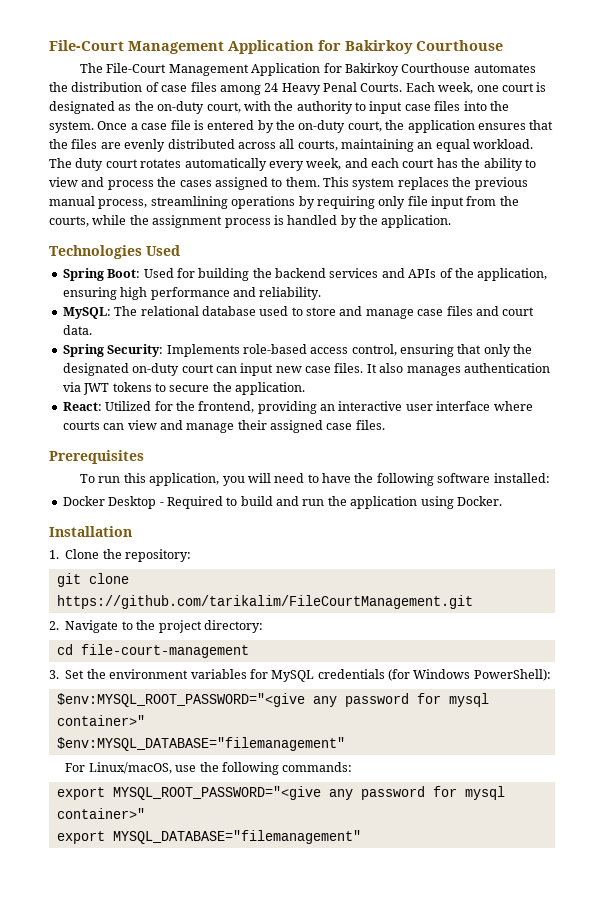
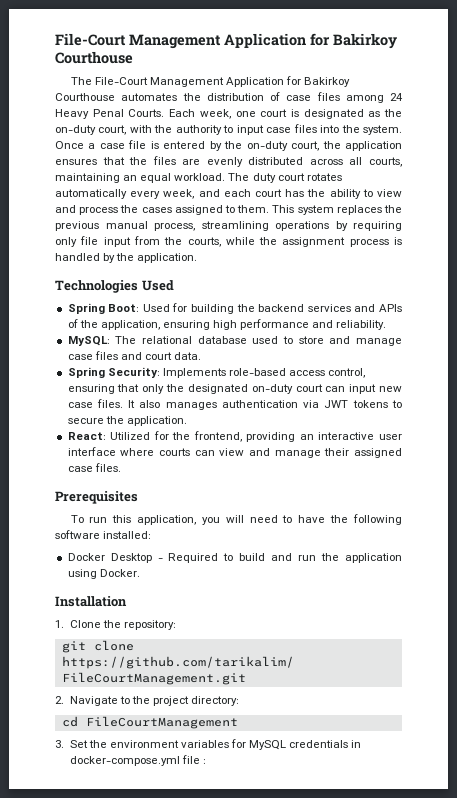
[80,644,249,658] file-court-management -> [85,716,238,729] FileCourtManagement
[388,669,551,681] [56,693,489,707] [56,715,145,726] [56,737,345,751] [65,762,353,775] [56,786,505,800] [56,808,145,819] [56,830,361,844] (for Windows PowerShell): // $env:MYSQL_ROOT_PASSWORD="<give any password for mysql container>" // $env:MYSQL_DATABASE="filemanagement" // For Linux/macOS, use the following commands: // export MYSQL_ROOT_PASSWORD="<give any password for mysql container>" // export MYSQL_DATABASE="filemanagement" -> [351,740,362,748] [69,755,206,766] in docker-compose.yml file :

